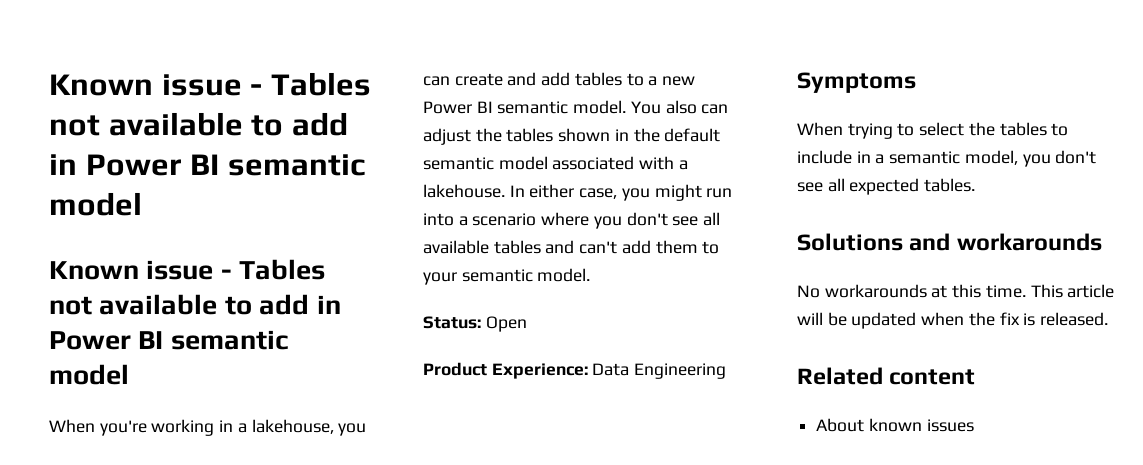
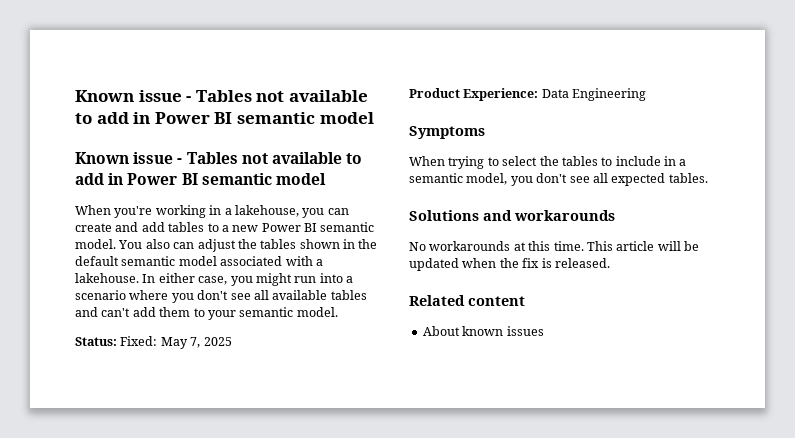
[485,316,527,332] Open -> [120,336,232,349] Fixed: May 7, 2025

